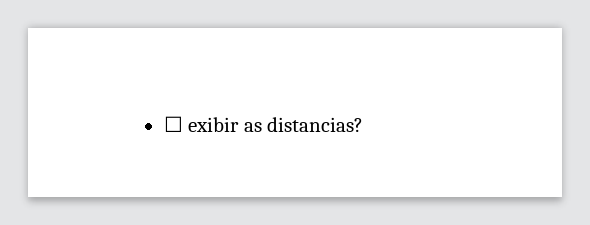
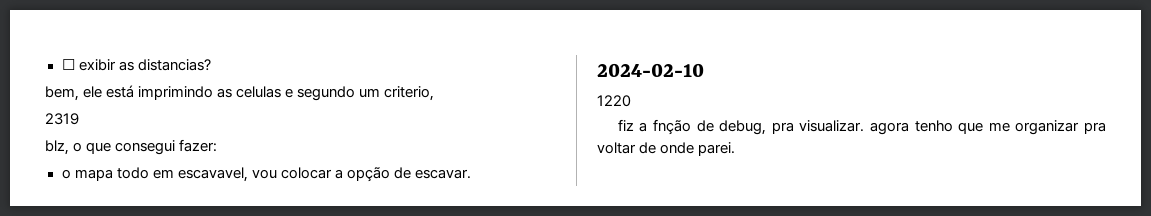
(364, 124) none -> [45,85,435,101] [45,113,79,125] [45,139,218,155] [61,167,472,182] [597,63,704,77] [597,95,631,107] [617,119,1106,135] [597,142,736,156] // bem, ele está imprimindo as celulas e segundo um criterio, // 2319 // blz, o que consegui fazer: // o mapa todo em escavavel, vou colocar a opção de escavar. // 2024-02-10 // 1220 // fiz a fnção de debug, pra visualizar. agora tenho que me organizar pra voltar de onde parei.

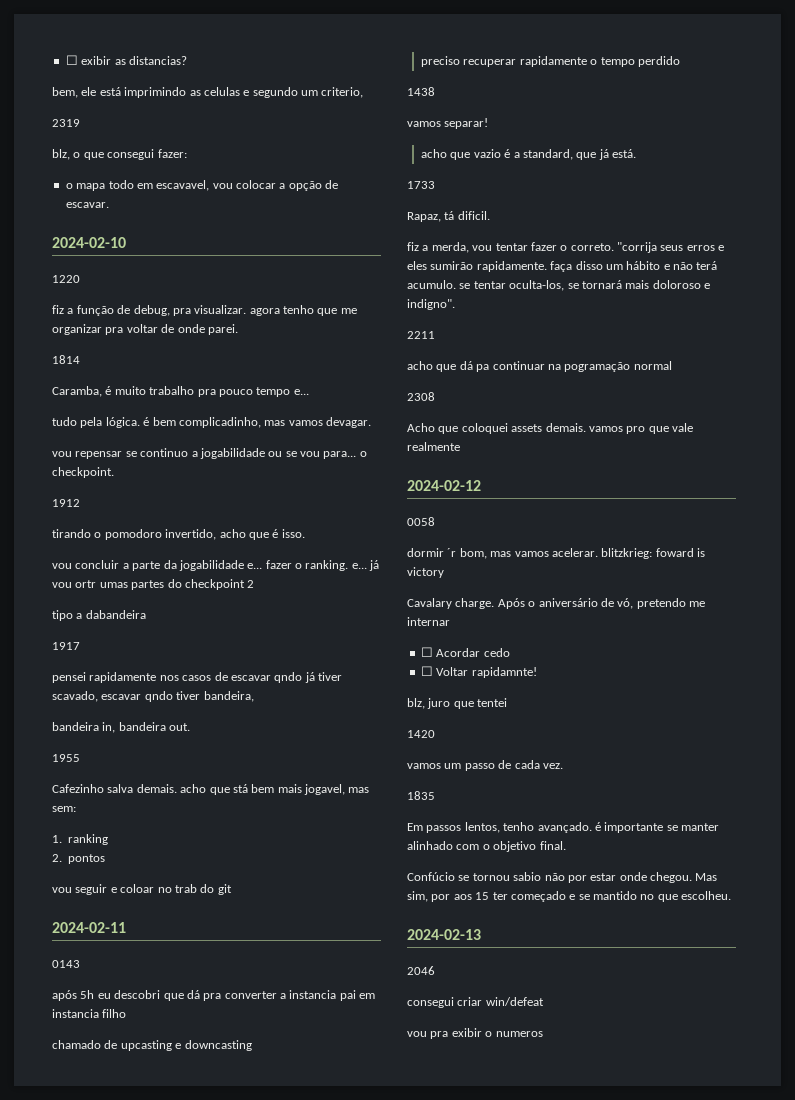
[653,119,692,135] fnção -> [76,305,114,316] função
(736, 149) none -> [52,355,80,364] [52,386,309,397] [52,417,371,428] [52,448,367,459] [52,467,114,478] [52,499,80,507] [52,529,305,540] [52,560,380,571] [52,579,255,590] [52,610,146,621] [52,642,80,650] [52,672,342,683] [52,691,254,702] [52,722,191,733] [52,754,80,762] [52,784,370,795] [52,806,76,812] [52,834,109,845] [52,854,106,864] [52,884,232,895] [52,922,126,933] [52,960,80,968] [52,990,376,1001] [52,1009,127,1018] [52,1040,252,1051] [421,56,680,67] [407,87,435,96] [407,118,489,129] [421,149,637,160] [407,181,435,189] [407,211,490,222] [407,242,725,253] [407,261,718,272] [407,280,710,291] [407,299,455,310] [407,331,435,339] [407,361,672,372] [407,392,435,401] [407,423,693,434] [407,442,460,451] [407,480,481,491] [407,517,435,526] [407,548,705,559] [407,567,444,578] [407,598,705,609] [407,617,450,626] [420,647,510,657] [420,666,537,678] [407,698,508,709] [407,730,435,738] [407,760,563,771] [407,791,435,800] [407,822,719,833] [407,841,566,852] [407,872,718,883] [407,891,732,902] [407,929,481,940] [407,966,435,975] [407,997,544,1008] [407,1028,543,1039] // 1814 // Caramba, é muito trabalho pra pouco tempo e... // tudo pela lógica. é bem complicadinho, mas vamos devagar. // vou repensar se continuo a jogabilidade ou se vou para... o checkpoint. // 1912 // tirando o pomodoro invertido, acho que é isso. // vou concluir a parte da jogabilidade e... fazer o ranking. e... já vou ortr umas partes do checkpoint 2 // tipo a dabandeira // 1917 // pensei rapidamente nos casos de escavar qndo já tiver scavado, escavar qndo tiver bandeira, // bandeira in, bandeira out. // 1955 // Cafezinho salva demais. acho que stá bem mais jogavel, mas sem: // 1. ranking // 2. pontos // vou seguir e coloar no trab do git // 2024-02-11 // 0143 // após 5h eu descobri que dá pra converter a instancia pai em instancia filho // chamado de upcasting e downcasting // preciso recuperar rapidamente o tempo perdido // 1438 // vamos separar! // acho que vazio é a standard, que já está. // 1733 // Rapaz, tá dificil. // fiz a merda, vou tentar fazer o correto. "corrija seus erros e eles sumirão rapidamente. faça disso um hábito e não terá acumulo. se tentar oculta-los, se tornará mais doloroso e indigno". // 2211 // acho que dá pa continuar na pogramação normal // 2308 // Acho que coloquei assets demais. vamos pro que vale realmente // 2024-02-12 // 0058 // dormir ´r bom, mas vamos acelerar. blitzkrieg: foward is victory // Cavalary charge. Após o aniversário de vó, pretendo me internar // ☐ Acordar cedo // ☐ Voltar rapidamnte! // blz, juro que tentei // 1420 // vamos um passo de cada vez. // 1835 // Em passos lentos, tenho avançado. é importante se manter alinhado com o objetivo final. // Confúcio se tornou sabio não por estar onde chegou. Mas sim, por aos 15 ter começado e se mantido no que escolheu. // 2024-02-13 // 2046 // consegui criar win/defeat // vou pra exibir o numeros

